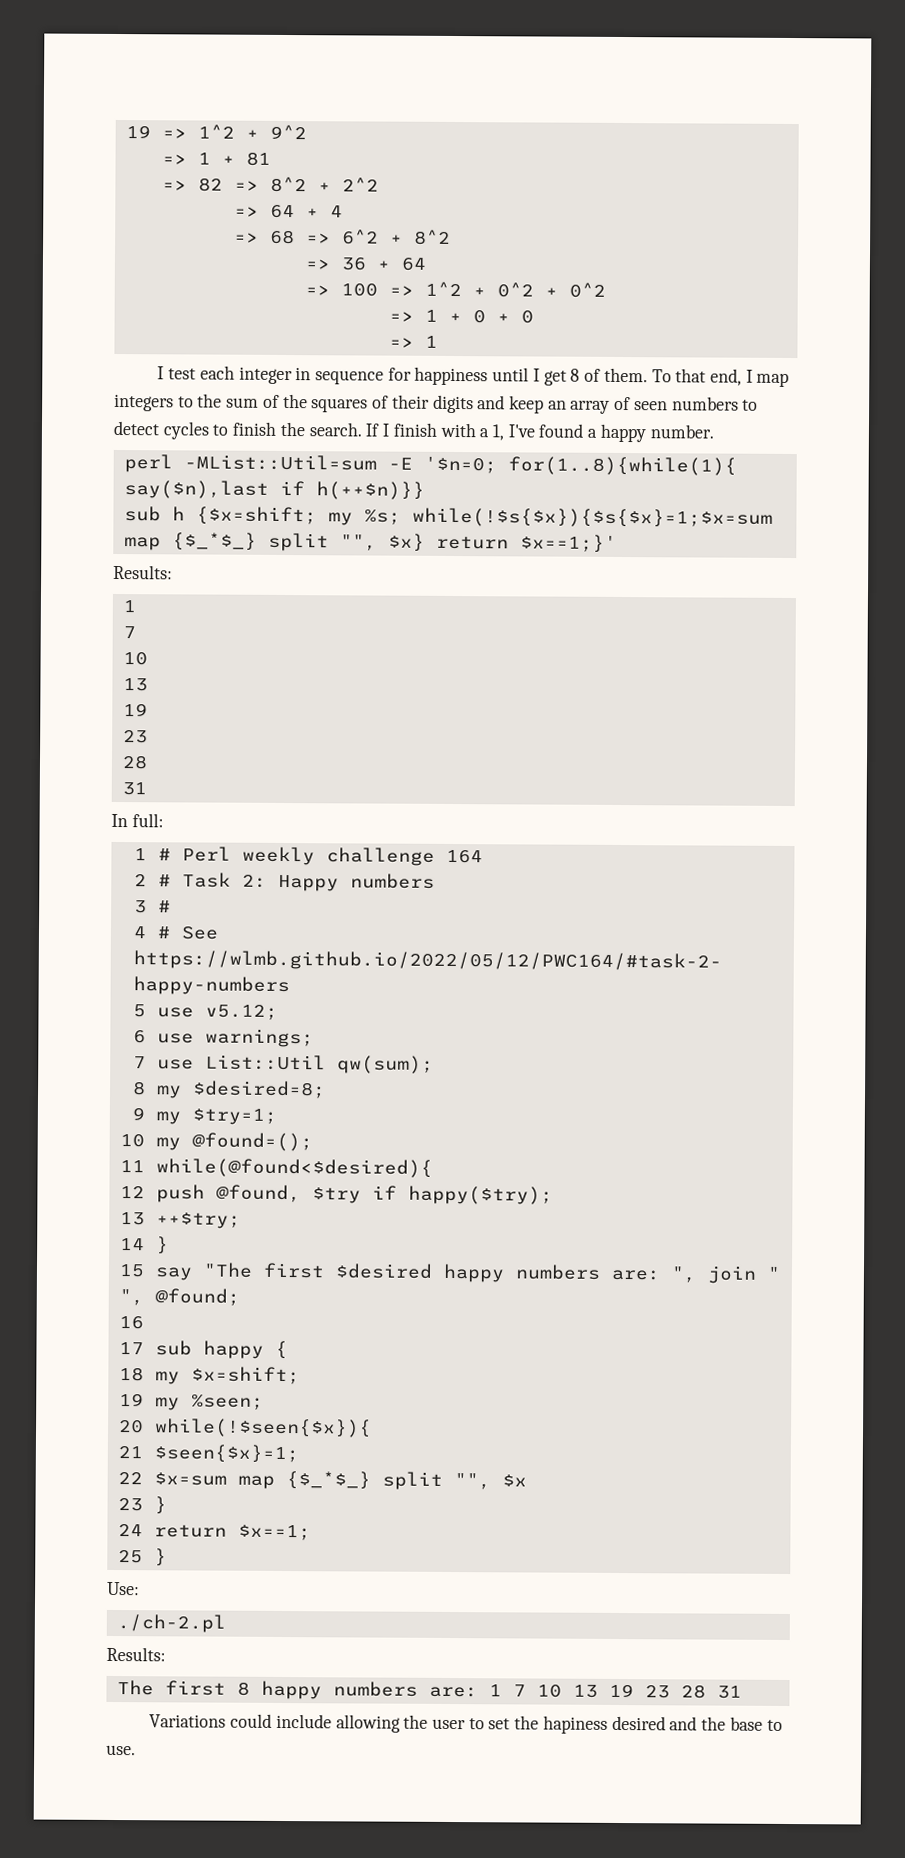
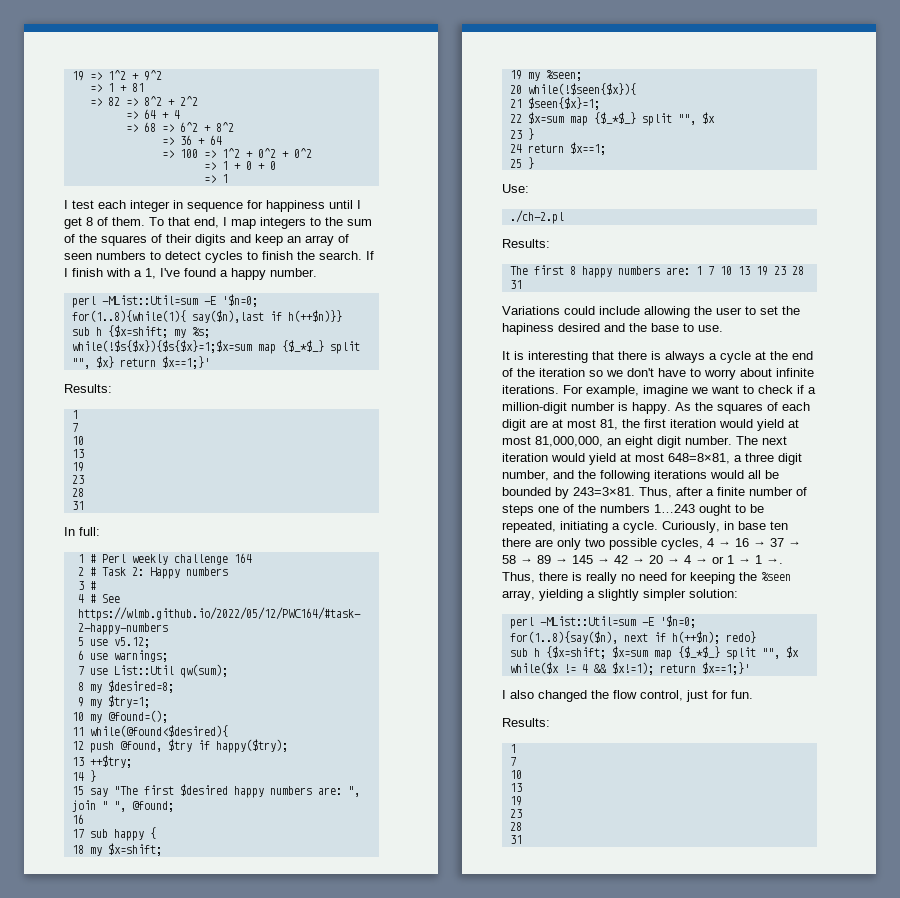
(136, 1750) none -> [502,351,813,363] [502,368,814,380] [502,385,816,397] [502,402,810,414] [502,419,799,431] [502,436,787,448] [502,453,802,465] [502,470,779,482] [502,487,807,499] [502,504,764,516] [502,521,788,533] [502,538,801,550] [502,555,783,564] [502,572,791,584] [502,589,738,601] [509,615,696,629] [509,631,756,644] [509,646,799,660] [509,662,750,675] [502,690,753,702] [502,718,550,727] [509,744,516,753] [509,757,516,766] [509,770,522,779] [509,783,522,792] [509,796,522,806] [509,809,522,818] [509,822,522,831] [509,835,522,844] // It is interesting that there is always a cycle at the end of the iteration so we don't have to worry about infinite iterations. For example, imagine we want to check if a million-digit number is happy. As the squares of each digit are at most 81, the first iteration would yield at most 81,000,000, an eight digit number. The next iteration would yield at most 648=8×81, a three digit number, and the following iterations would all be bounded by 243=3×81. Thus, after a finite number of steps one of the numbers 1…243 ought to be repeated, initiating a cycle. Curiously, in base ten there are only two possible cycles, 4 → 16 → 37 → 58 → 89 → 145 → 42 → 20 → 4 → or 1 → 1 →. Thus, there is really no need for keeping the %seen array, yielding a slightly simpler solution: // perl -MList::Util=sum -E '$n=0; for(1..8){say($n), next if h(++$n); redo} // sub h {$x=shift; $x=sum map {$_*$_} split "", $x while($x != 4 && $x!=1); return $x==1;}' // I also changed the flow control, just for fun. // Results: // 1 // 7 // 10 // 13 // 19 // 23 // 28 // 31

